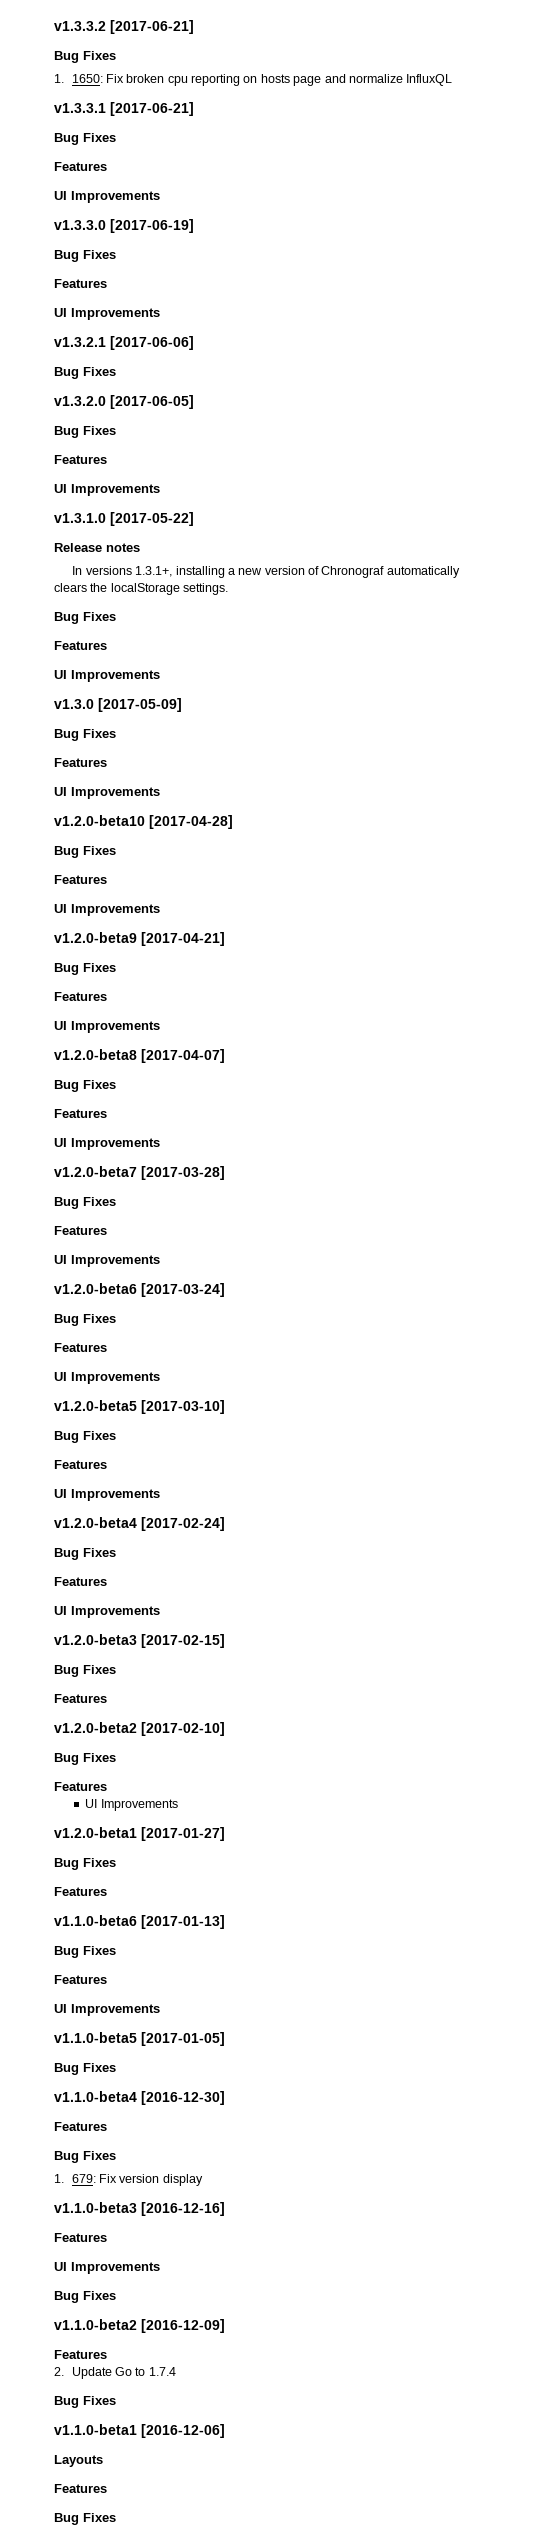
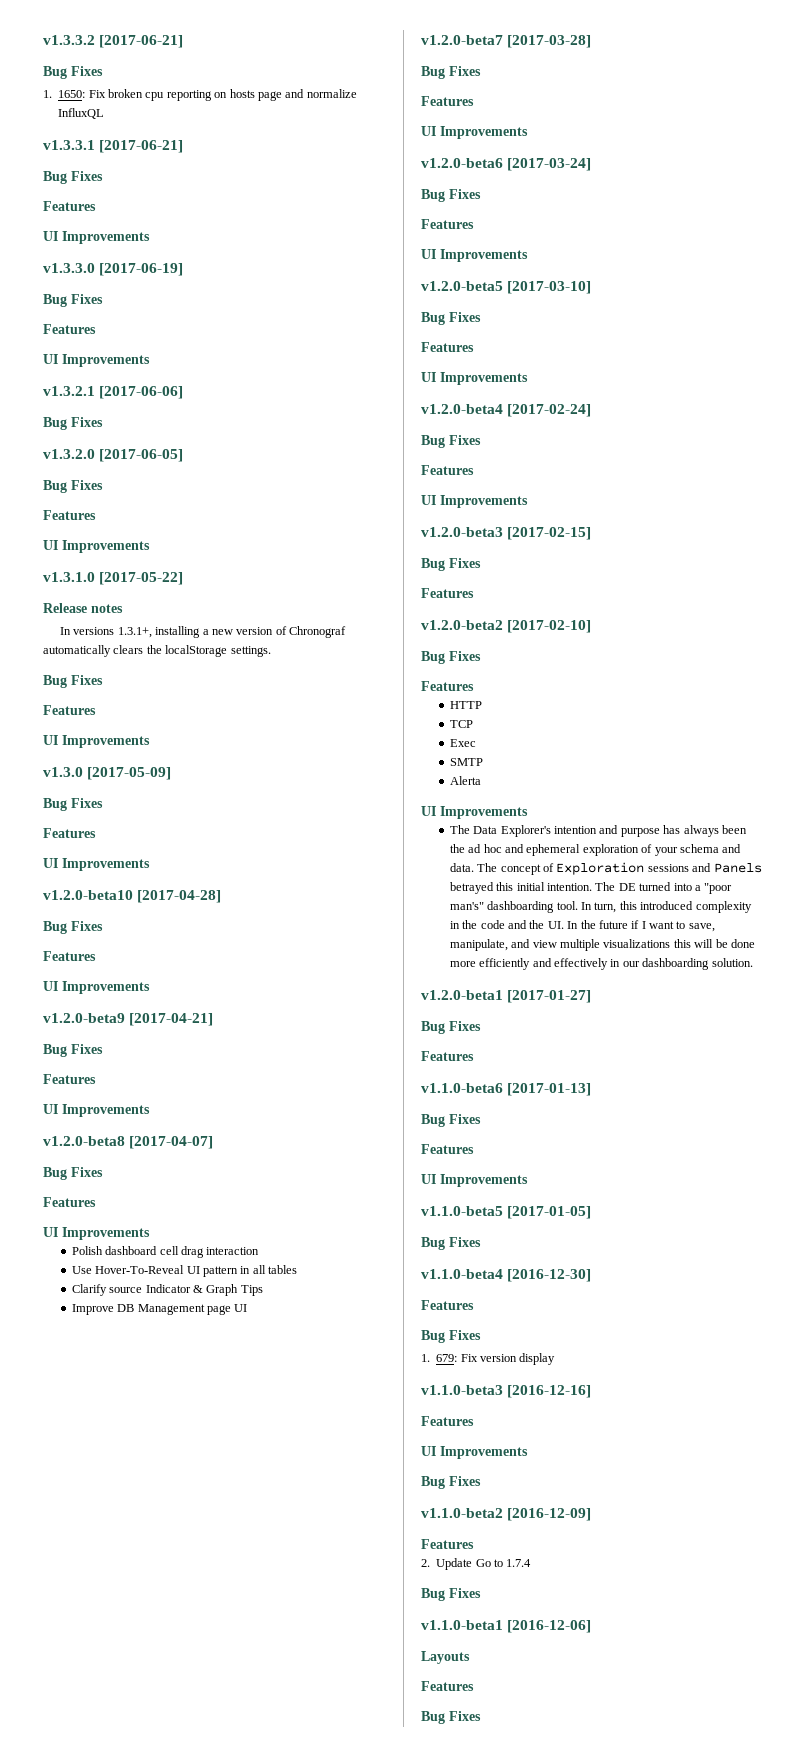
(160, 1144) none -> [71,1246,260,1258] [71,1265,298,1277] [71,1284,263,1296] [71,1304,248,1315] // Polish dashboard cell drag interaction // Use Hover-To-Reveal UI pattern in all tables // Clarify source Indicator & Graph Tips // Improve DB Management page UI
[85,1799,178,1811] UI Improvements -> [449,701,482,709] [449,720,473,728] [449,739,476,747] [449,758,483,766] [449,776,481,785] [421,806,528,819] [449,825,747,837] [449,844,742,856] [449,862,762,875] [449,882,733,894] [449,901,752,913] [449,920,715,932] [449,939,755,951] [449,958,753,970] HTTP // TCP // Exec // SMTP // Alerta // UI Improvements // The Data Explorer's intention and purpose has always been the ad hoc and ephemeral exploration of your schema and data. The concept of Exploration sessions and Panels betrayed this initial intention. The DE turned into a "poor man's" dashboarding tool. In turn, this introduced complexity in the code and the UI. In the future if I want to save, manipulate, and view multiple visualizations this will be done more efficiently and effectively in our dashboarding solution.

